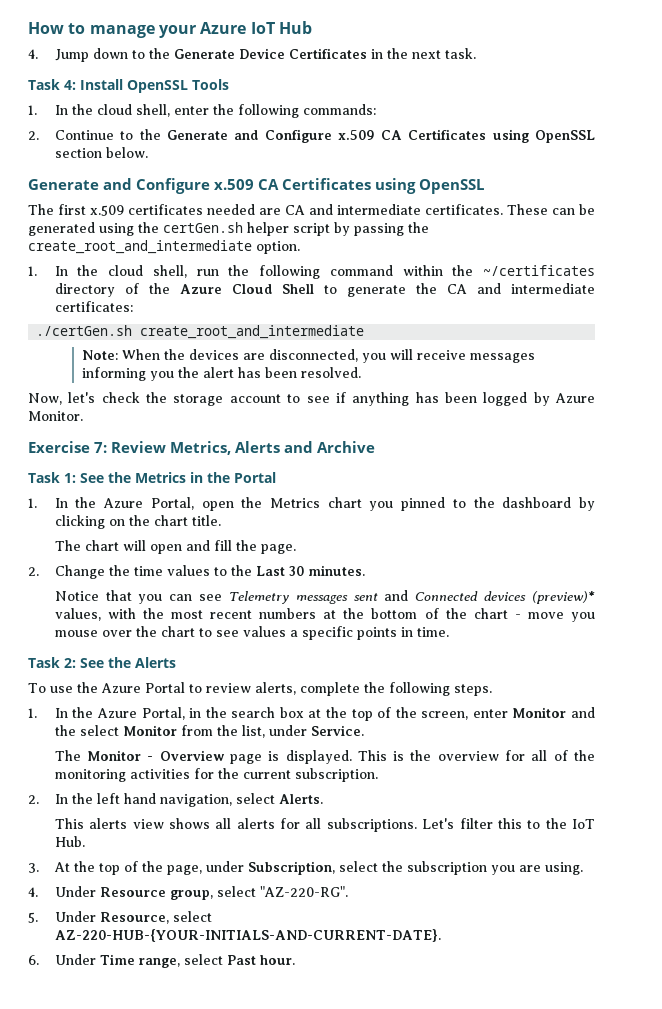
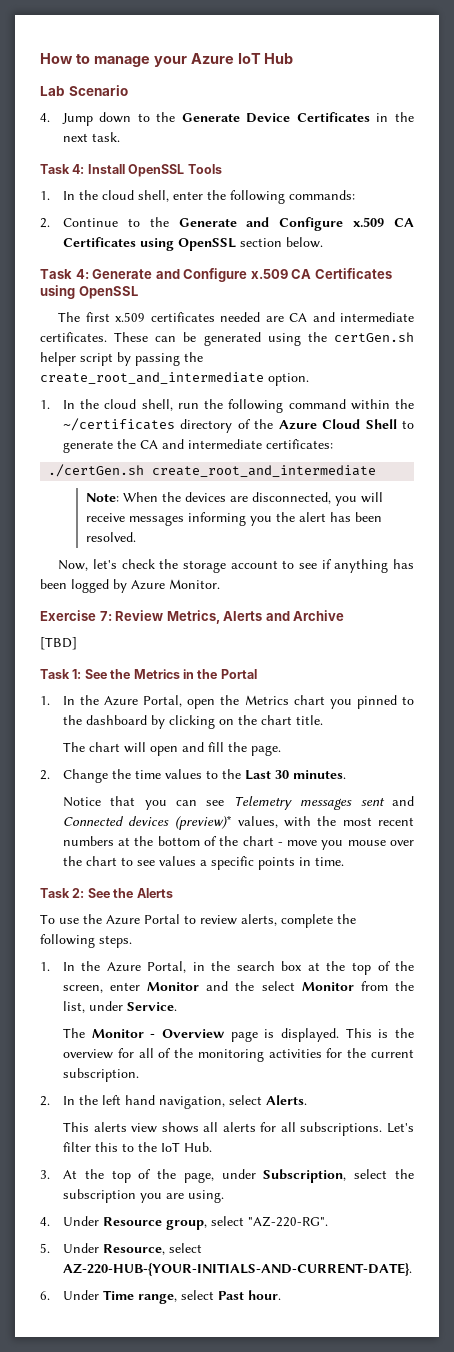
(312, 27) none -> [40,85,128,96] // Lab Scenario
(148, 152) none -> [40,269,89,279] Task 4:
(375, 447) none -> [40,637,77,650] // [TBD]

